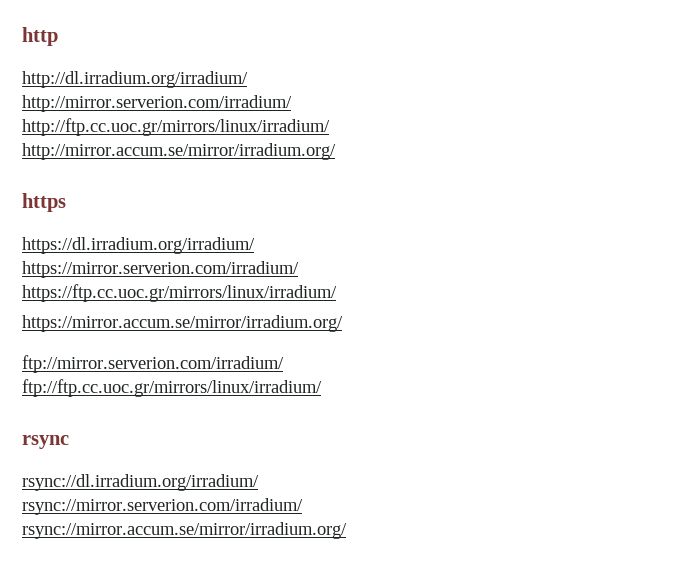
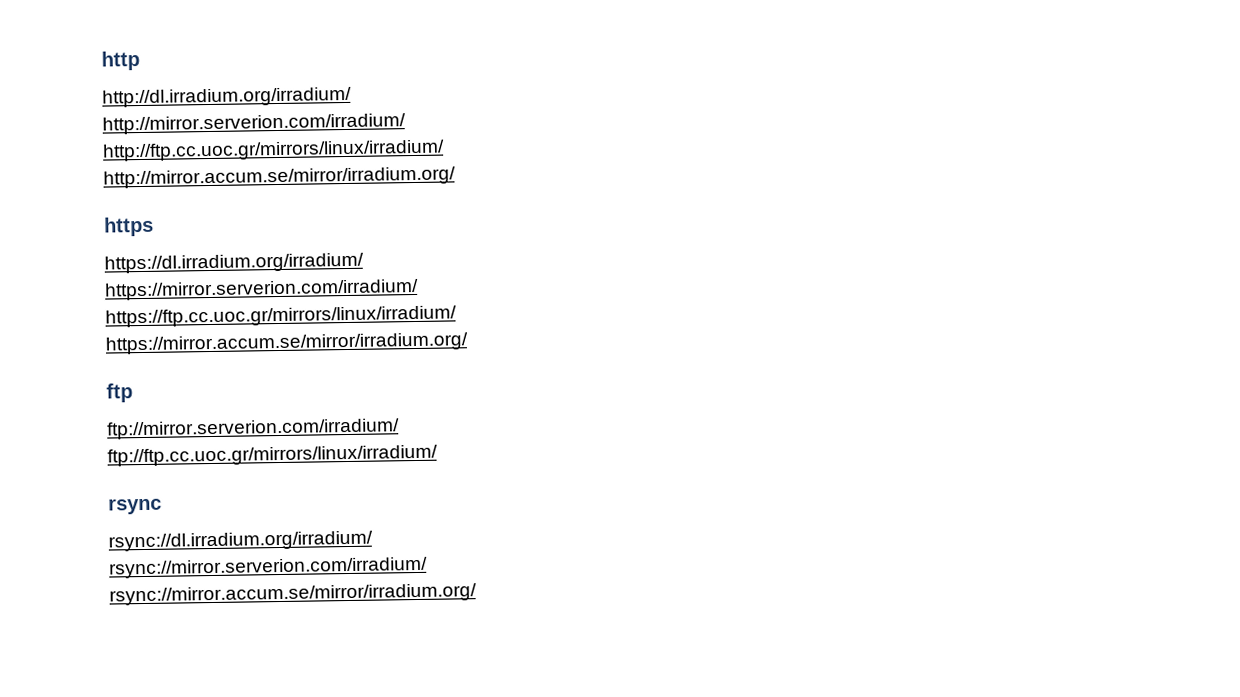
(343, 323) none -> [106,383,133,403] // ftp

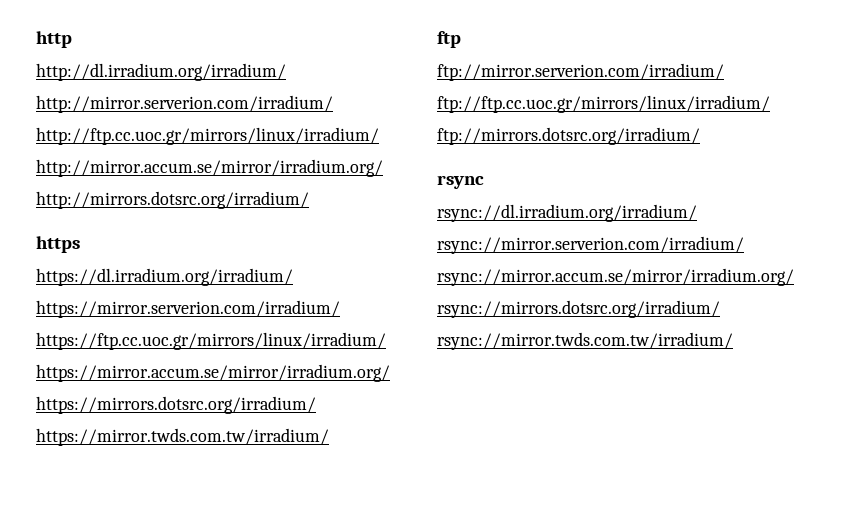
(456, 177) none -> [36,191,309,209] // http://mirrors.dotsrc.org/irradium/
(468, 343) none -> [36,396,316,414] [36,428,329,446] // https://mirrors.dotsrc.org/irradium/ // https://mirror.twds.com.tw/irradium/
(438, 455) none -> [437,127,700,145] // ftp://mirrors.dotsrc.org/irradium/
(477, 594) none -> [437,300,720,318] [437,332,733,350] // rsync://mirrors.dotsrc.org/irradium/ // rsync://mirror.twds.com.tw/irradium/

